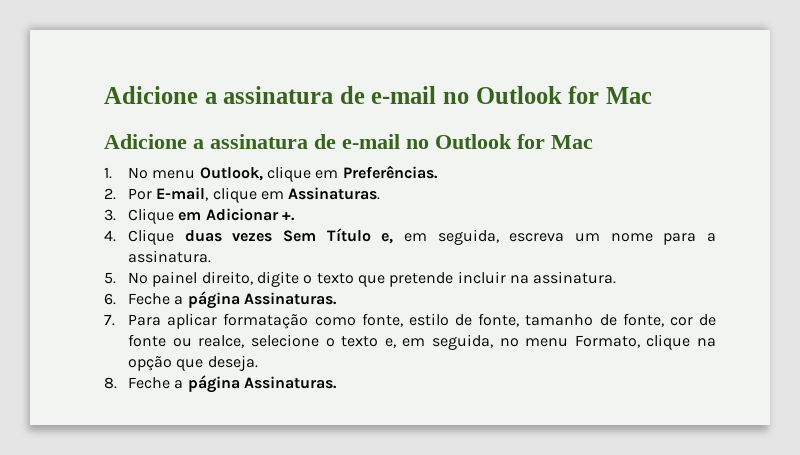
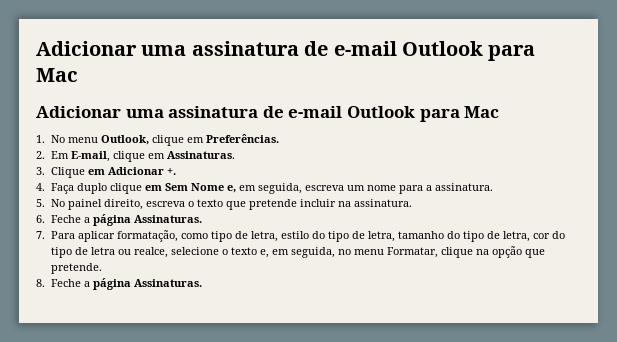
[104,86,652,104] [104,134,545,149] Adicione a assinatura de e-mail no Outlook for Mac // Adicione a assinatura de e-mail no Outlook for -> [36,41,536,61] [36,68,78,82] [36,106,460,122] Adicionar uma assinatura de e-mail Outlook para Mac // Adicionar uma assinatura de e-mail Outlook para
[128,188,153,200] Por -> [50,151,69,159] Em
[128,228,371,245] Clique duas vezes Sem Título -> [50,183,224,194] Faça duplo clique em Sem Nome
[257,271,300,287] digite -> [145,201,185,207] escreva
[223,313,716,329] [128,334,167,347] formatação como fonte, estilo de fonte, tamanho de fonte, cor de fonte -> [116,230,565,242] [50,247,115,258] formatação, como tipo de letra, estilo do tipo de letra, tamanho do tipo de letra, cor do tipo de letra
[574,335,640,348] Formato, -> [386,247,438,258] Formatar,
[207,355,258,371] deseja. -> [50,263,102,274] pretende.

